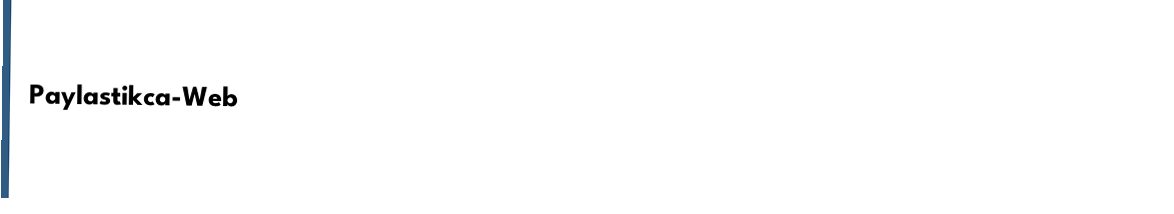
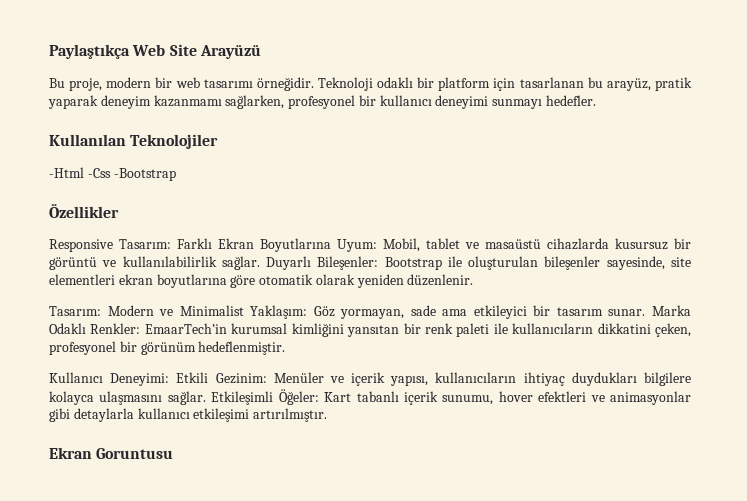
[28,83,239,113] Paylastikca-Web -> [49,44,261,59] [49,77,692,91] [48,95,597,109] [49,134,219,149] [49,167,176,181] [49,204,119,218] [49,238,691,252] [49,256,691,270] [49,274,474,288] [49,305,692,319] [49,323,691,337] [49,341,286,355] [49,372,691,386] [49,389,691,405] [49,408,328,422] [49,447,174,459] Paylaştıkça Web Site Arayüzü // Bu proje, modern bir web tasarımı örneğidir. Teknoloji odaklı bir platform için tasarlanan bu arayüz, pratik yaparak deneyim kazanmamı sağlarken, profesyonel bir kullanıcı deneyimi sunmayı hedefler. // Kullanılan Teknolojiler // -Html -Css -Bootstrap // Özellikler // Responsive Tasarım: Farklı Ekran Boyutlarına Uyum: Mobil, tablet ve masaüstü cihazlarda kusursuz bir görüntü ve kullanılabilirlik sağlar. Duyarlı Bileşenler: Bootstrap ile oluşturulan bileşenler sayesinde, site elementleri ekran boyutlarına göre otomatik olarak yeniden düzenlenir. // Tasarım: Modern ve Minimalist Yaklaşım: Göz yormayan, sade ama etkileyici bir tasarım sunar. Marka Odaklı Renkler: EmaarTech’in kurumsal kimliğini yansıtan bir renk paleti ile kullanıcıların dikkatini çeken, profesyonel bir görünüm hedeflenmiştir. // Kullanıcı Deneyimi: Etkili Gezinim: Menüler ve içerik yapısı, kullanıcıların ihtiyaç duydukları bilgilere kolayca ulaşmasını sağlar. Etkileşimli Öğeler: Kart tabanlı içerik sunumu, hover efektleri ve animasyonlar gibi detaylarla kullanıcı etkileşimi artırılmıştır. // Ekran Goruntusu

